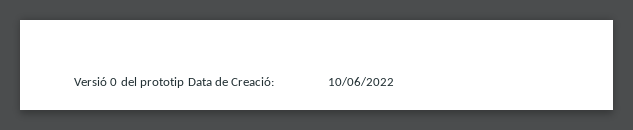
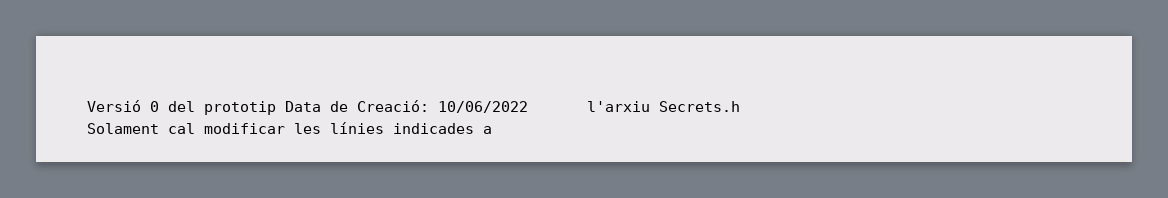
(394, 81) none -> [87,122,492,134] [587,101,740,112] Solament cal modificar les línies indicades a l'arxiu Secrets.h

